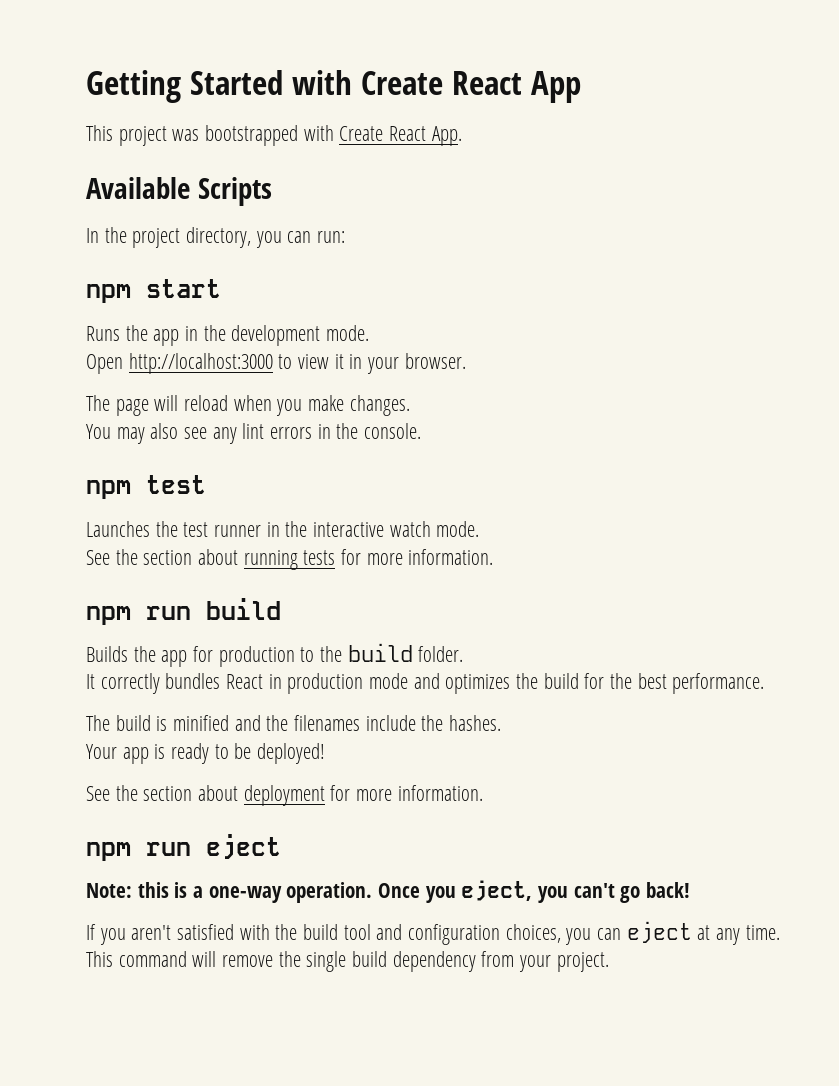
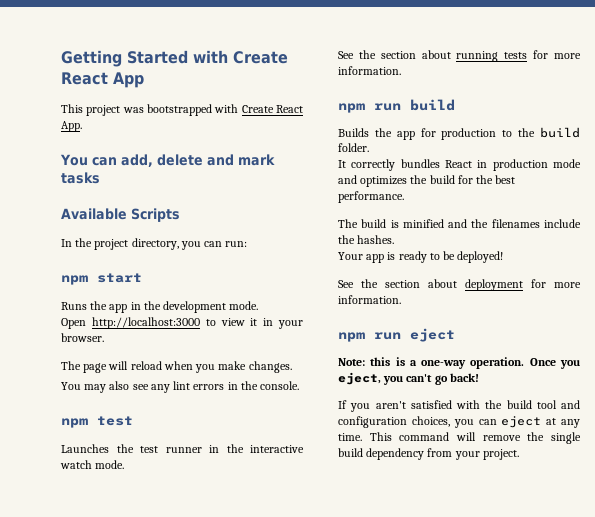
(462, 136) none -> [60,154,275,167] [61,172,100,184] // You can add, delete and mark tasks

